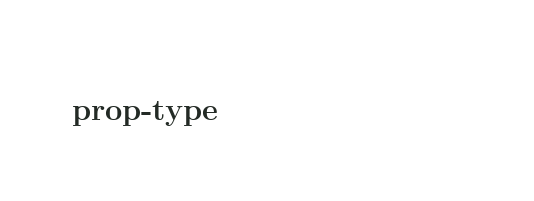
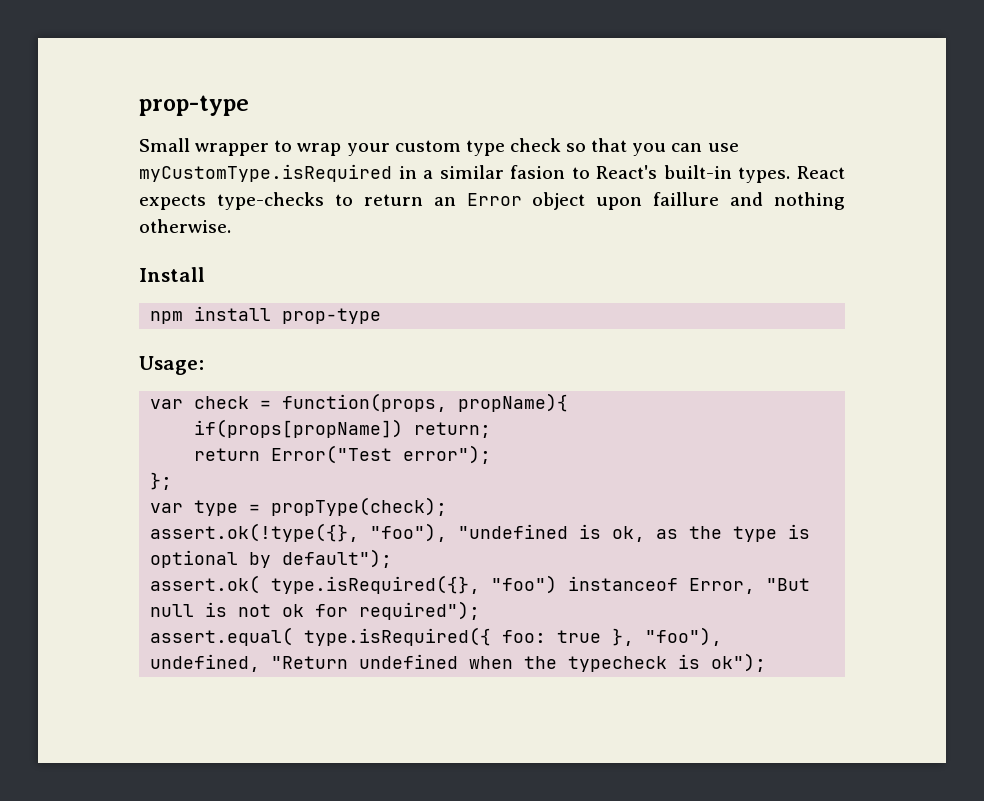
[72,101,218,126] prop-type -> [139,95,249,116] [139,138,739,156] [139,164,845,183] [139,192,845,210] [139,219,231,233] [139,267,205,282] [150,306,382,324] [139,356,204,375] [150,393,569,412] [194,419,492,438] [194,445,492,464] [150,472,173,490] [150,497,448,516] [150,523,811,542] [150,549,393,568] [150,575,811,594] [150,601,481,620] [150,627,723,646] [150,653,767,672] prop-type // Small wrapper to wrap your custom type check so that you can use myCustomType.isRequired in a similar fasion to React's built-in types. React expects type-checks to return an Error object upon faillure and nothing otherwise. // Install // npm install prop-type // Usage: // var check = function(props, propName){ // if(props[propName]) return; // return Error("Test error"); // }; // var type = propType(check); // assert.ok(!type({}, "foo"), "undefined is ok, as the type is optional by default"); // assert.ok( type.isRequired({}, "foo") instanceof Error, "But null is not ok for required"); // assert.equal( type.isRequired({ foo: true }, "foo"), undefined, "Return undefined when the typecheck is ok");

